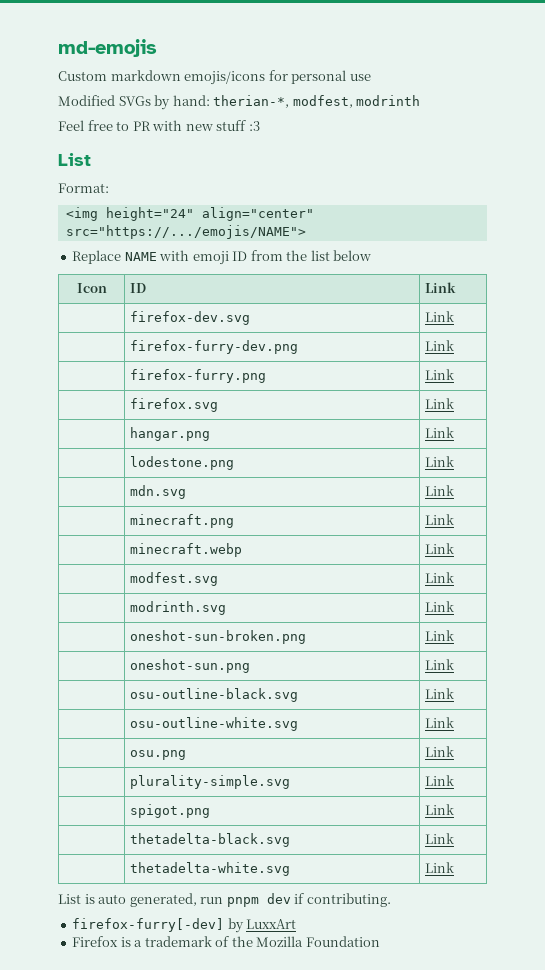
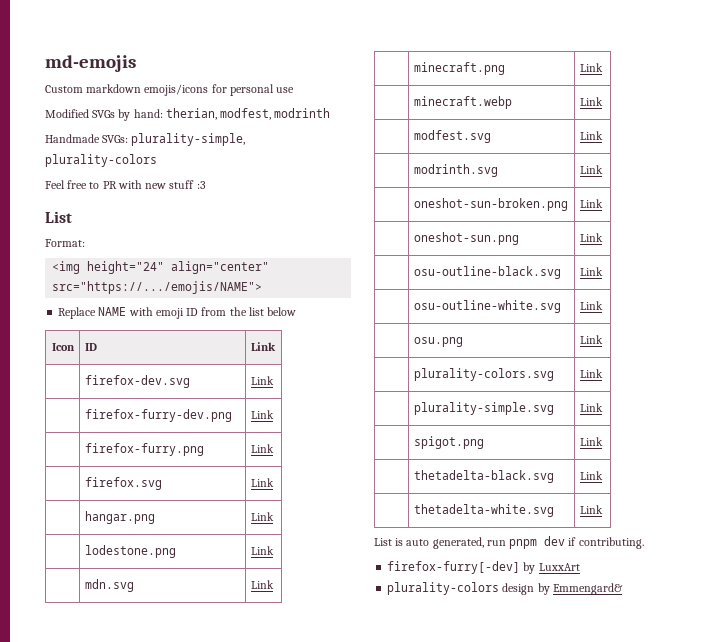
[213,95,290,108] therian-*, -> [165,108,217,120] therian,
(421, 100) none -> [45,133,246,146] [45,154,157,167] // Handmade SVGs: plurality-simple, plurality-colors
(454, 751) none -> [413,368,554,381] [579,369,603,378] // | plurality-colors.svg | Link
[72,936,380,947] Firefox is a trademark of the Mozilla Foundation -> [387,582,623,595] plurality-colors design by Emmengard&

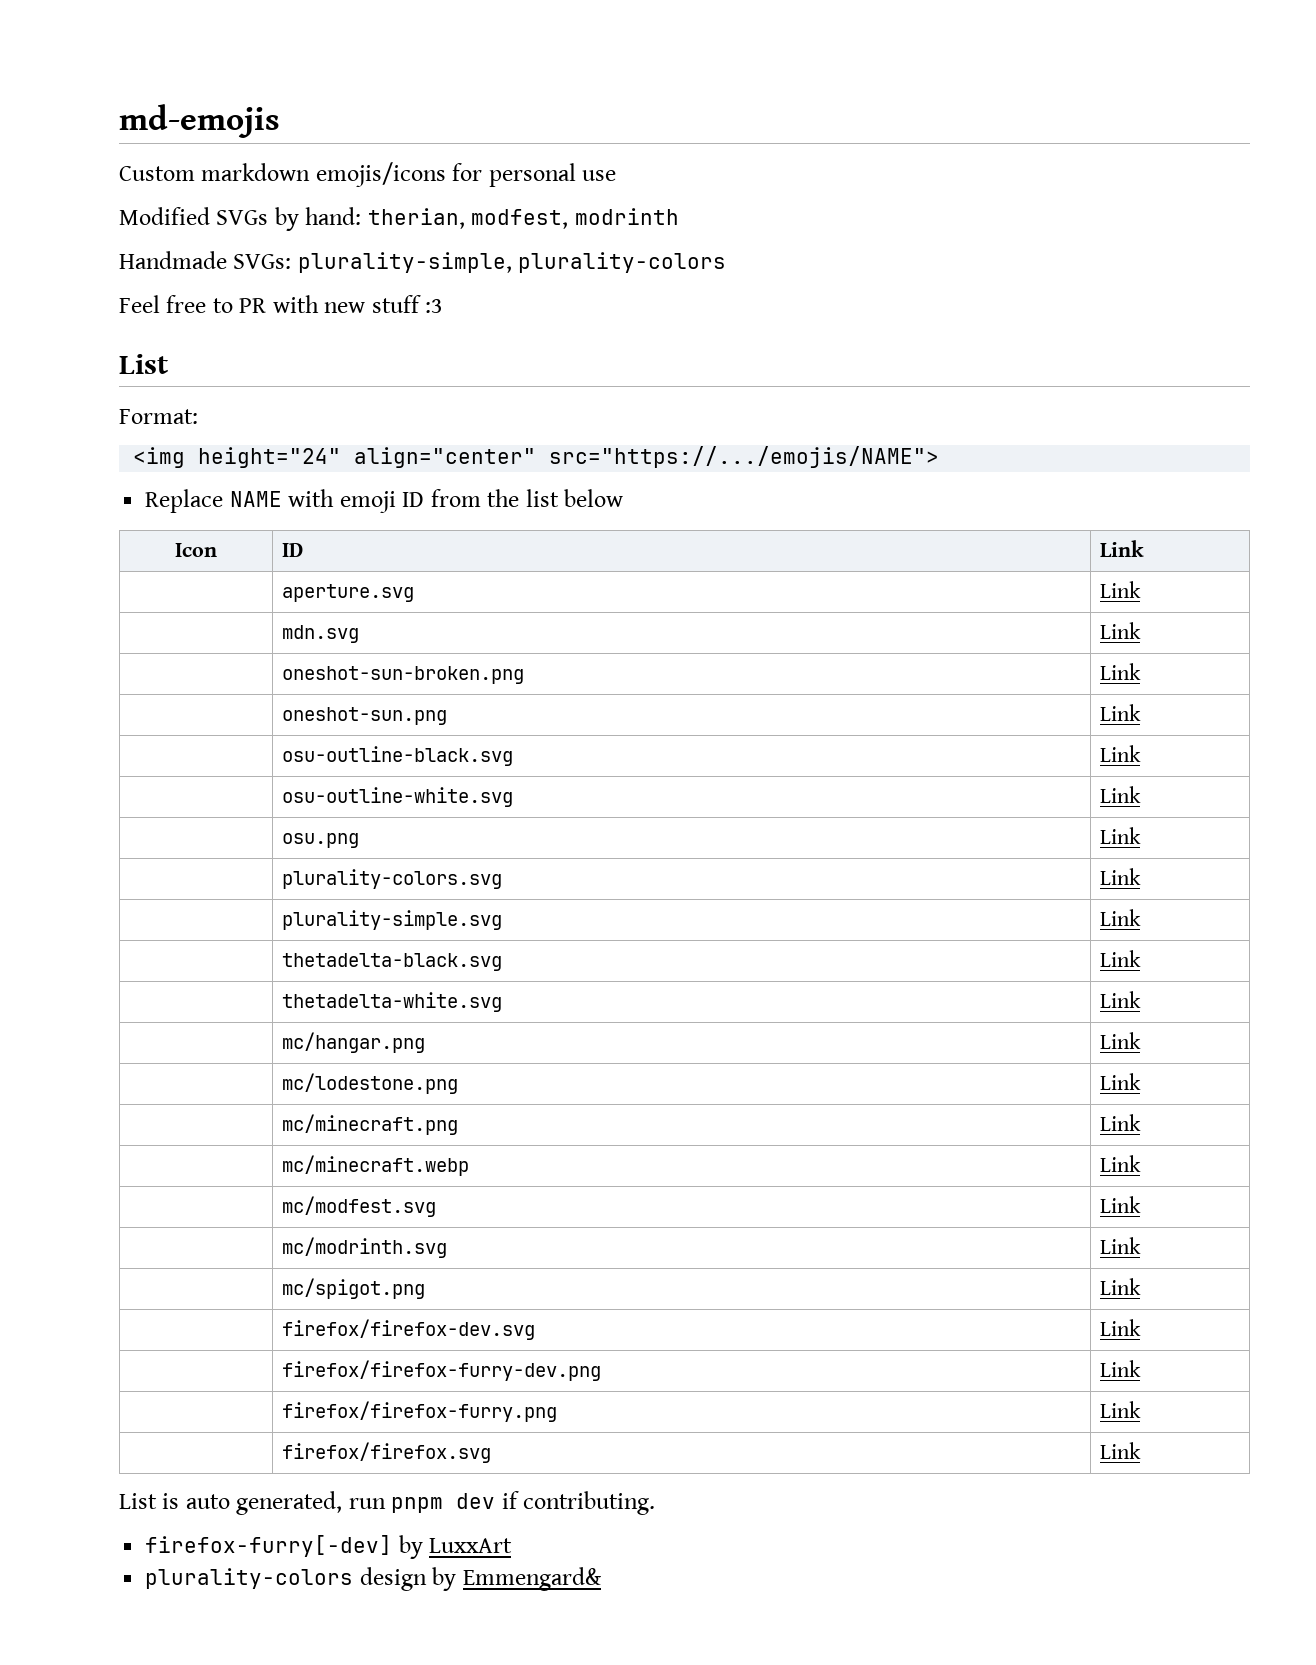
[84,375,190,388] [250,376,274,385] [84,409,232,422] [250,410,274,419] [84,443,204,456] [250,444,274,453] [84,477,162,490] [250,478,274,487] [84,511,155,524] [250,512,274,521] [84,545,176,558] [250,546,274,555] [84,579,134,592] [250,580,274,589] [413,62,505,75] [579,63,603,72] [413,96,512,109] [579,97,603,106] [413,130,491,143] [579,131,603,140] [413,164,498,177] firefox-dev.svg | Link // | firefox-furry-dev.png | Link // | firefox-furry.png | Link // | firefox.svg | Link // | hangar.png | Link // | lodestone.png | Link // | mdn.svg | Link // | minecraft.png | Link // | minecraft.webp | Link // | modfest.svg | Link // | modrinth.svg -> [282,584,415,602] [1100,581,1142,598] [282,625,360,643] aperture.svg | Link // | mdn.svg
[413,436,484,449] [579,437,603,446] // | spigot.png | Link -> (1142, 917) none
(603, 509) none -> [282,1032,426,1053] [1100,1032,1142,1049] [282,1073,459,1094] [1100,1073,1142,1090] [282,1114,459,1135] [1100,1114,1142,1131] [282,1155,470,1176] [1100,1155,1142,1172] [282,1196,437,1217] [1100,1196,1142,1213] [282,1237,448,1258] [1100,1237,1142,1254] [282,1278,426,1299] [1100,1278,1142,1295] [282,1319,536,1340] [1100,1319,1142,1336] [282,1360,602,1381] [1100,1360,1142,1377] [282,1401,558,1422] [1100,1401,1142,1418] [282,1442,492,1463] [1100,1442,1142,1459] // | mc/hangar.png | Link // | mc/lodestone.png | Link // | mc/minecraft.png | Link // | mc/minecraft.webp | Link // | mc/modfest.svg | Link // | mc/modrinth.svg | Link // | mc/spigot.png | Link // | firefox/firefox-dev.svg | Link // | firefox/firefox-furry-dev.png | Link // | firefox/firefox-furry.png | Link // | firefox/firefox.svg | Link

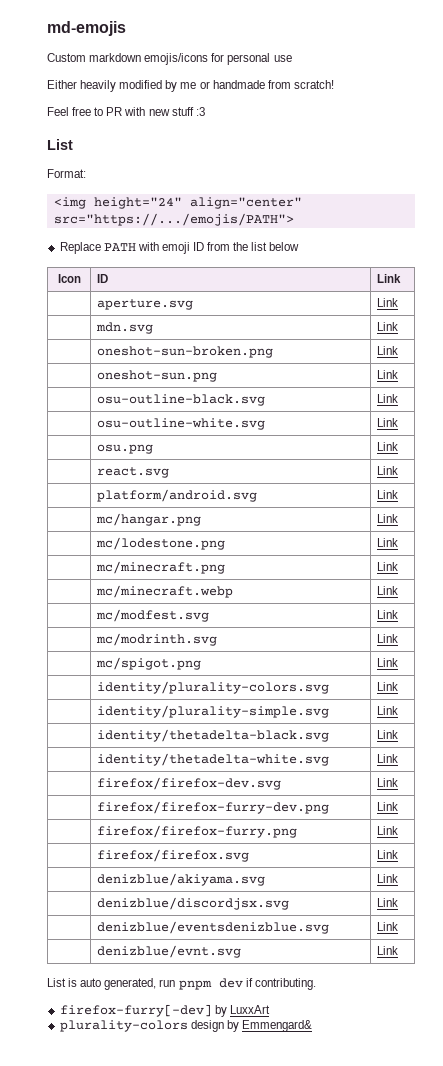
[119,207,679,231] [119,251,727,273] Modified SVGs by hand: therian, modfest, modrinth // Handmade SVGs: plurality-simple, plurality-colors -> [47,80,334,92] Either heavily modified by me or handmade from scratch!
[549,446,940,468] src="https://.../emojis/NAME"> -> [53,213,294,226] src="https://.../emojis/PATH">
[229,491,282,507] NAME -> [103,243,136,251] PATH
[282,869,503,889] [1100,868,1142,885] [282,910,503,930] [1100,909,1142,926] [282,953,503,971] [1100,950,1142,967] [282,992,503,1012] plurality-colors.svg | Link // | plurality-simple.svg | Link // | thetadelta-black.svg | Link // | thetadelta-white.svg -> [97,467,170,478] [377,466,399,475] [97,489,258,502] react.svg | Link // | platform/android.svg
(1142, 1286) none -> [97,681,330,694] [377,682,399,691] [97,705,330,718] [377,706,399,715] [97,729,330,742] [377,730,399,739] [97,753,330,766] [377,754,399,763] // | identity/plurality-colors.svg | Link // | identity/plurality-simple.svg | Link // | identity/thetadelta-black.svg | Link // | identity/thetadelta-white.svg | Link
(1142, 1450) none -> [97,873,266,886] [377,874,399,883] [97,897,290,910] [377,898,399,907] [97,921,330,934] [377,922,399,931] [97,945,242,958] [377,946,399,955] // | denizblue/akiyama.svg | Link // | denizblue/discordjsx.svg | Link // | denizblue/eventsdenizblue.svg | Link // | denizblue/evnt.svg | Link

